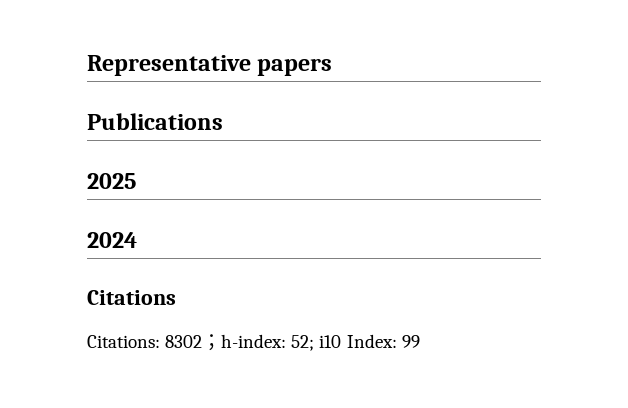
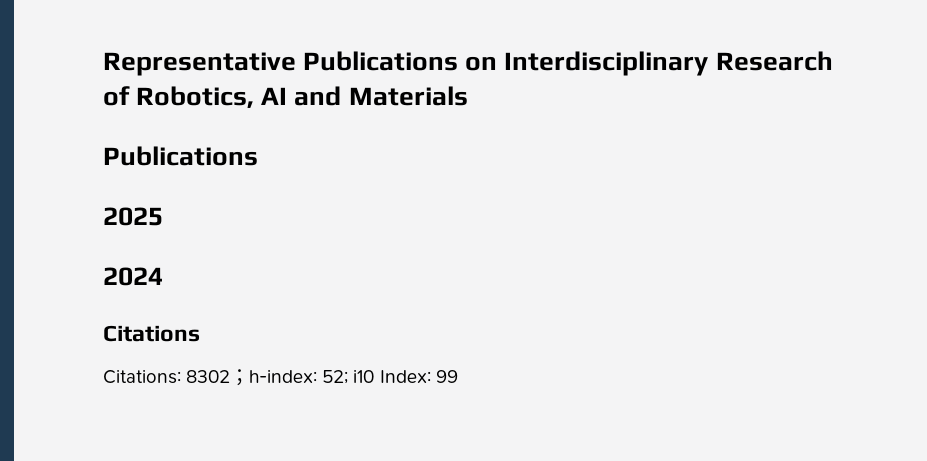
[257,58,333,76] papers -> [303,51,833,76] [103,86,468,108] Publications on Interdisciplinary Research of Robotics, AI and Materials

